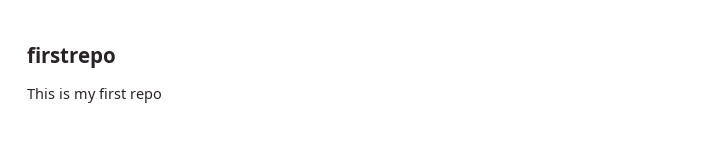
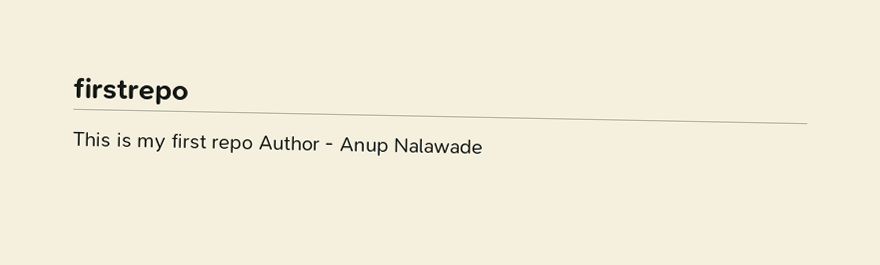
(162, 97) none -> [257,135,484,156] Author - Anup Nalawade

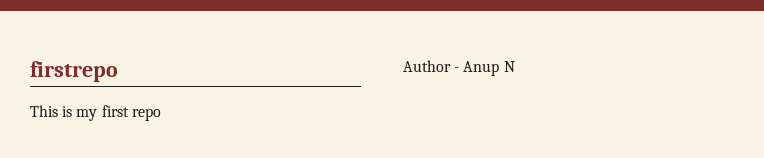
(254, 145) none -> (161, 114) //
[393,138,484,155] Nalawade -> [503,61,515,72] N

